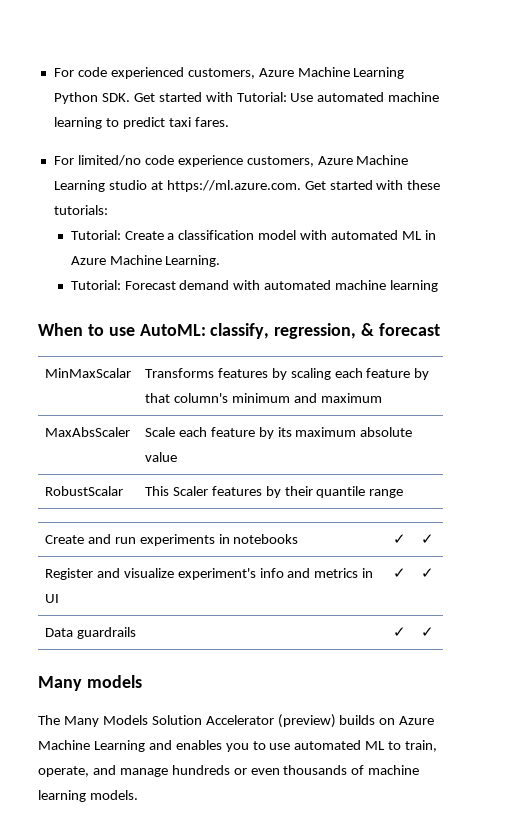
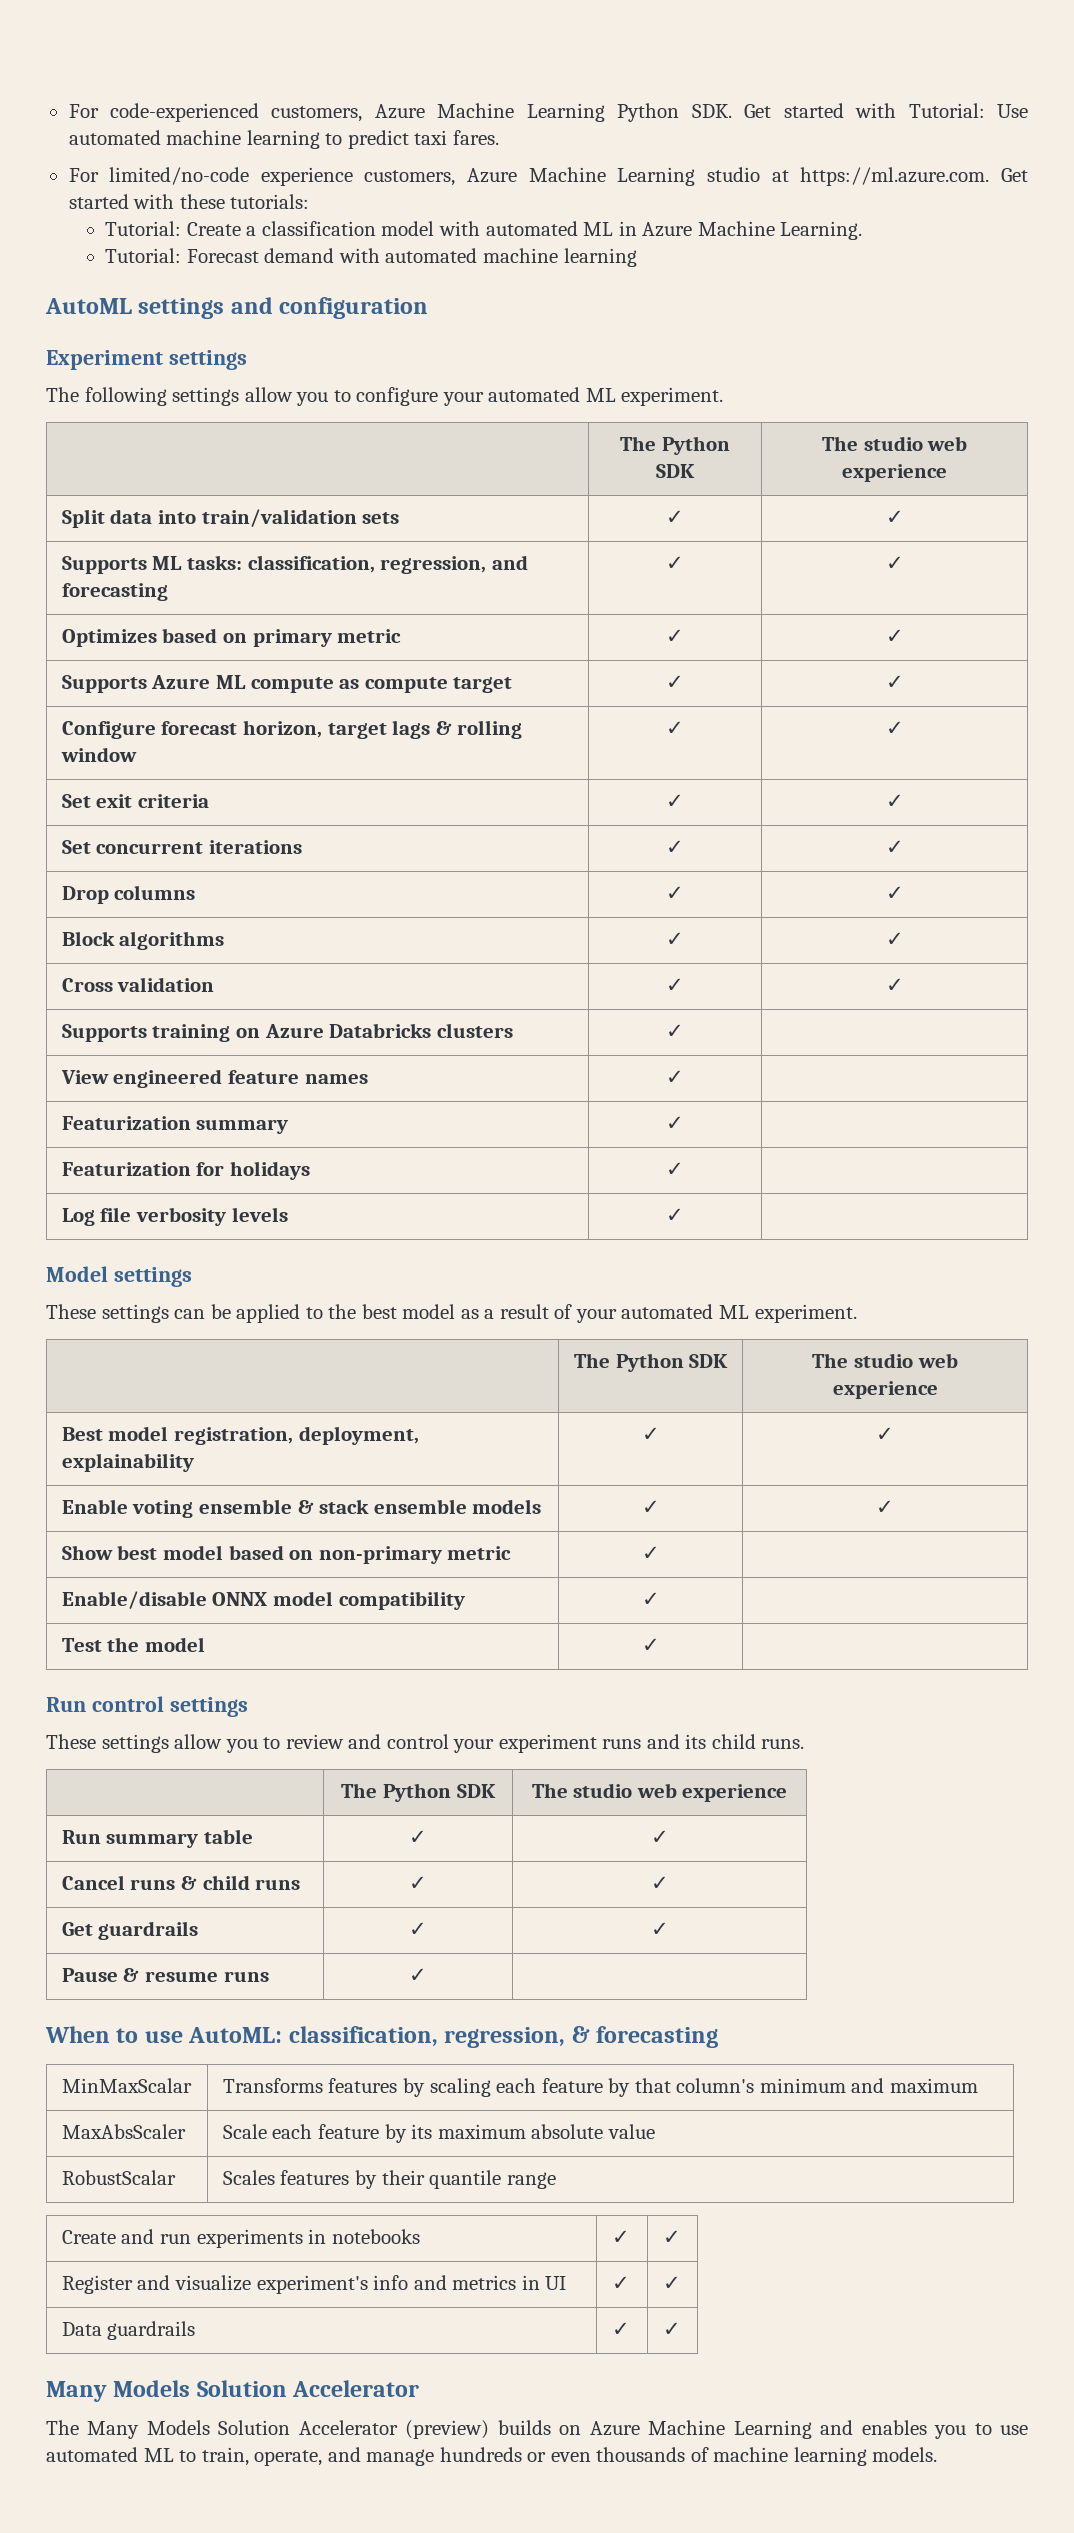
[53,67,184,79] For code experienced -> [68,103,260,122] For code-experienced
[77,155,174,166] limited/no code -> [109,167,250,185] limited/no-code
(439, 286) none -> [45,297,429,319] [46,350,247,370] [46,387,724,406] [620,436,730,455] [656,464,695,478] [821,436,968,451] [842,464,947,482] [61,509,400,528] [666,510,684,524] [885,510,904,524] [61,555,528,574] [61,583,168,601] [666,556,684,570] [885,556,904,570] [61,628,402,647] [666,629,684,643] [885,629,904,643] [61,675,513,693] [666,675,684,689] [885,675,904,689] [61,720,523,739] [60,747,137,762] [666,721,684,735] [885,721,904,735] [61,794,209,808] [666,794,684,808] [885,794,904,808] [61,840,302,854] [666,840,684,854] [885,840,904,854] [61,885,196,904] [666,886,684,900] [885,886,904,900] [61,931,225,950] [666,932,684,946] [885,932,904,946] [61,977,215,992] [666,978,684,992] [885,978,904,992] [61,1023,513,1042] [666,1024,684,1038] [60,1069,368,1088] [666,1070,684,1084] [61,1116,289,1134] [666,1116,684,1130] [61,1161,310,1180] [666,1162,684,1176] [61,1207,288,1226] [666,1208,684,1222] [46,1266,192,1287] [46,1304,857,1323] [573,1353,729,1372] [812,1353,958,1368] [832,1381,938,1399] [61,1426,419,1445] [61,1453,194,1472] [641,1427,660,1441] [876,1427,894,1441] [61,1499,542,1518] [641,1500,660,1514] [876,1500,894,1514] [61,1545,512,1564] [641,1546,660,1560] [61,1591,465,1610] [641,1592,660,1606] [61,1637,205,1652] [641,1638,660,1652] [46,1696,248,1717] [46,1734,805,1753] [341,1783,496,1802] [531,1783,788,1802] [61,1829,253,1848] [409,1830,427,1844] [650,1830,669,1844] [61,1875,301,1890] [409,1876,427,1890] [650,1876,669,1890] [61,1921,199,1940] [409,1922,427,1936] [650,1922,669,1936] [61,1968,269,1982] [409,1968,427,1982] // AutoML settings and configuration // Experiment settings // The following settings allow you to configure your automated ML experiment. // | The Python SDK | The studio web experience // Split data into train/validation sets | ✓ | ✓ // Supports ML tasks: classification, regression, and forecasting | ✓ | ✓ // Optimizes based on primary metric | ✓ | ✓ // Supports Azure ML compute as compute target | ✓ | ✓ // Configure forecast horizon, target lags & rolling window | ✓ | ✓ // Set exit criteria | ✓ | ✓ // Set concurrent iterations | ✓ | ✓ // Drop columns | ✓ | ✓ // Block algorithms | ✓ | ✓ // Cross validation | ✓ | ✓ // Supports training on Azure Databricks clusters | ✓ | // View engineered feature names | ✓ | // Featurization summary | ✓ | // Featurization for holidays | ✓ | // Log file verbosity levels | ✓ | // Model settings // These settings can be applied to the best model as a result of your automated ML experiment. // | The Python SDK | The studio web experience // Best model registration, deployment, explainability | ✓ | ✓ // Enable voting ensemble & stack ensemble models | ✓ | ✓ // Show best model based on non-primary metric | ✓ | // Enable/disable ONNX model compatibility | ✓ | // Test the model | ✓ | // Run control settings // These settings allow you to review and control your experiment runs and its child runs. // | The Python SDK | The studio web experience // Run summary table | ✓ | ✓ // Cancel runs & child runs | ✓ | ✓ // Get guardrails | ✓ | ✓ // Pause & resume runs | ✓ |
[210,323,270,339] classify, -> [288,2026,438,2047] classification,
[379,323,441,336] forecast -> [596,2026,719,2048] forecasting
[144,486,208,496] This Scaler -> [222,2170,275,2185] Scales
[86,675,142,688] models -> [113,2380,420,2397] Models Solution Accelerator

